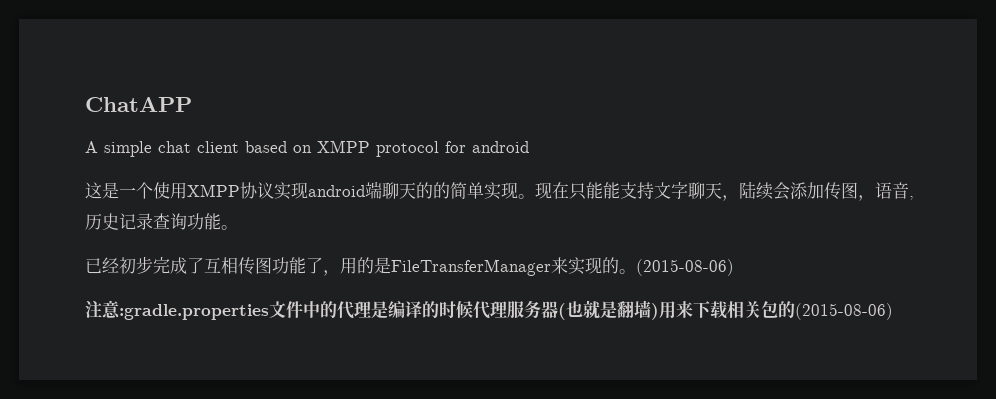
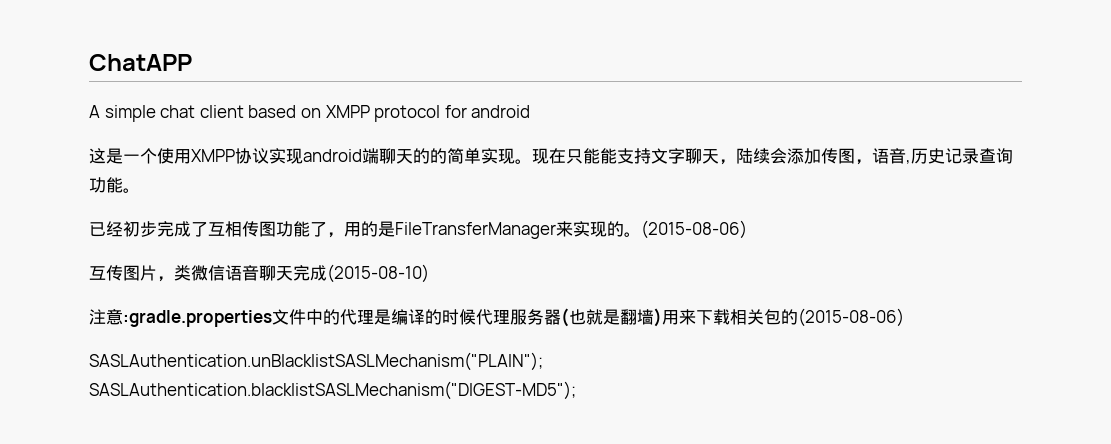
(734, 267) none -> [89,264,429,283] // 互传图片，类微信语音聊天完成(2015-08-10)
(893, 311) none -> [89,352,543,371] [89,381,576,400] // SASLAuthentication.unBlacklistSASLMechanism("PLAIN"); SASLAuthentication.blacklistSASLMechanism("DIGEST-MD5");

